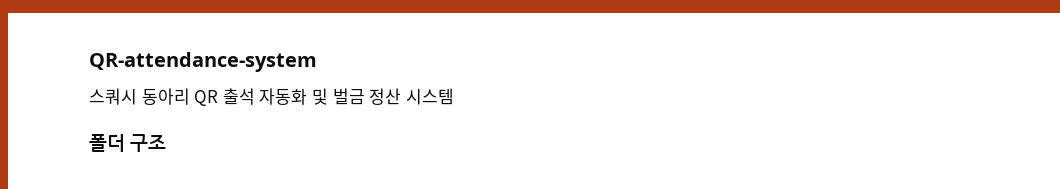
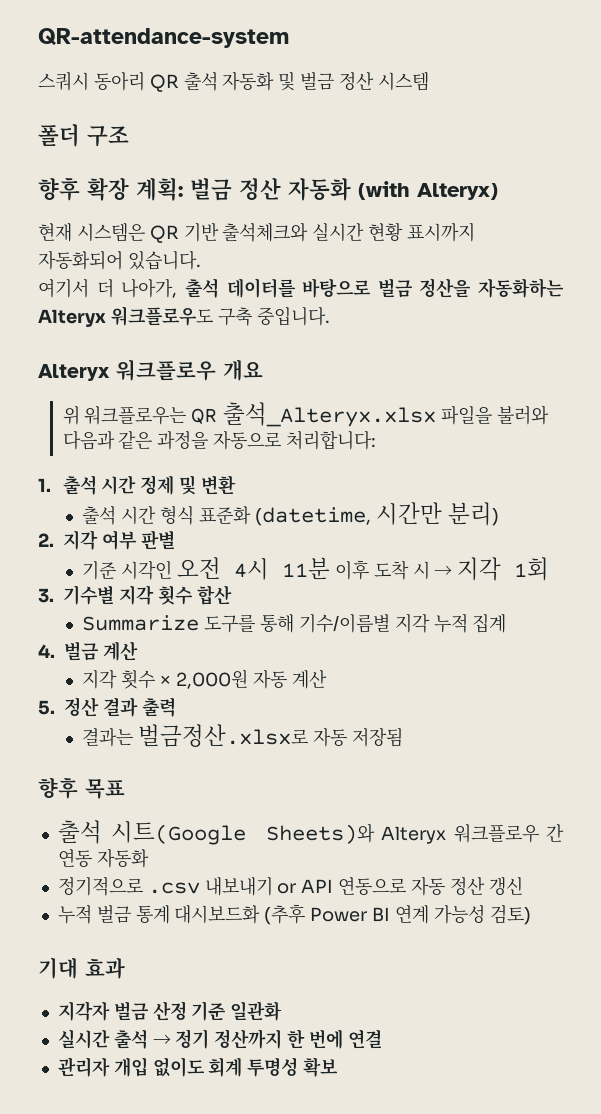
(167, 143) none -> [38,177,498,201] [38,222,476,243] [38,250,201,270] [38,278,564,298] [38,306,330,327] [38,359,263,381] [62,402,550,427] [62,430,376,450] [38,475,236,495] [82,502,499,526] [38,530,175,550] [82,557,550,581] [38,585,232,605] [82,613,507,633] [38,641,138,661] [82,669,327,689] [38,697,176,717] [82,724,403,747] [38,777,125,799] [57,820,564,845] [57,848,149,868] [57,876,523,896] [57,904,531,925] [38,957,125,979] [57,1001,283,1021] [57,1029,382,1049] [57,1057,339,1077] // 향후 확장 계획: 벌금 정산 자동화 (with Alteryx) // 현재 시스템은 QR 기반 출석체크와 실시간 현황 표시까지 자동화되어 있습니다. // 여기서 더 나아가, 출석 데이터를 바탕으로 벌금 정산을 자동화하는 Alteryx 워크플로우도 구축 중입니다. // Alteryx 워크플로우 개요 // 위 워크플로우는 QR 출석_Alteryx.xlsx 파일을 불러와 다음과 같은 과정을 자동으로 처리합니다: // 1. 출석 시간 정제 및 변환 // 출석 시간 형식 표준화 (datetime, 시간만 분리) // 2. 지각 여부 판별 // 기준 시각인 오전 4시 11분 이후 도착 시 → 지각 1회 // 3. 기수별 지각 횟수 합산 // Summarize 도구를 통해 기수/이름별 지각 누적 집계 // 4. 벌금 계산 // 지각 횟수 × 2,000원 자동 계산 // 5. 정산 결과 출력 // 결과는 벌금정산.xlsx로 자동 저장됨 // 향후 목표 // 출석 시트(Google Sheets)와 Alteryx 워크플로우 간 연동 자동화 // 정기적으로 .csv 내보내기 or API 연동으로 자동 정산 갱신 // 누적 벌금 통계 대시보드화 (추후 Power BI 연계 가능성 검토) // 기대 효과 // 지각자 벌금 산정 기준 일관화 // 실시간 출석 → 정기 정산까지 한 번에 연결 // 관리자 개입 없이도 회계 투명성 확보

